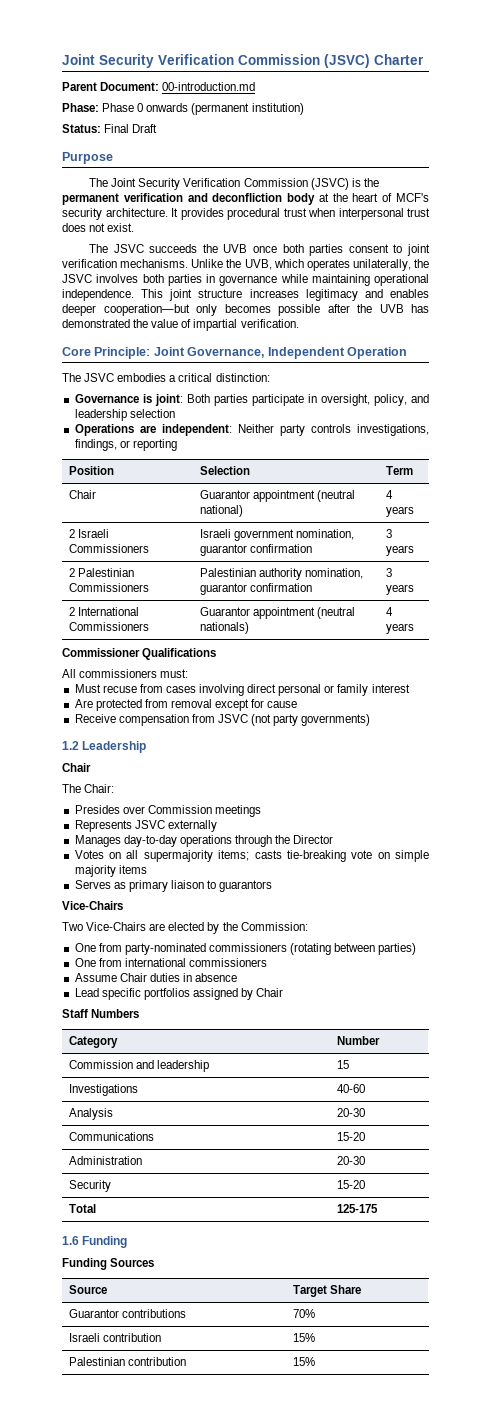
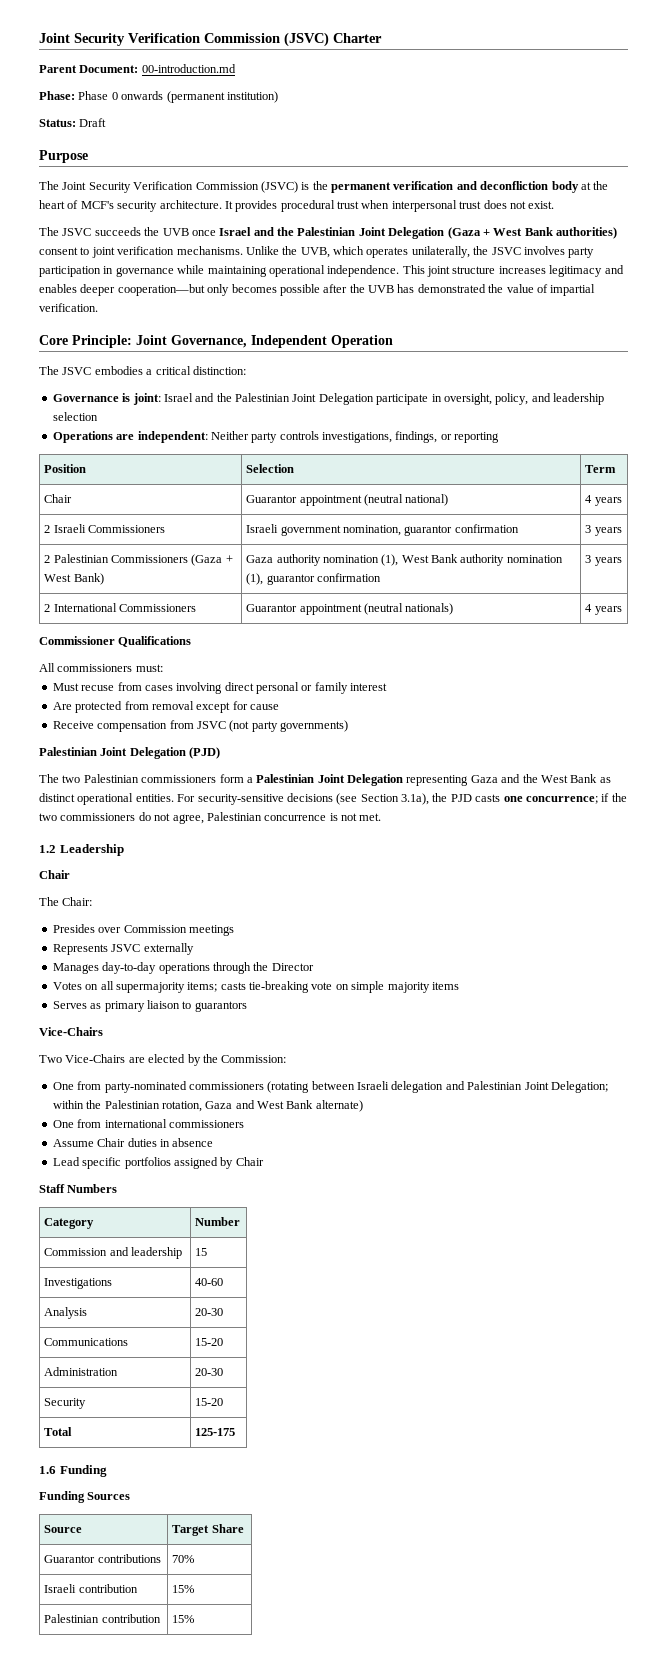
[104,124,130,133] Final -> (76, 123) none
[282,244,344,256] both parties -> [219,227,617,239] Israel and the Palestinian Joint Delegation (Gaza + West Bank authorities)
[142,274,202,286] both parties -> [568,247,595,258] [39,266,101,277] party participation
[186,394,248,406] Both parties -> [163,393,374,405] Israel and the Palestinian Joint Delegation
[200,568,364,580] | Palestinian authority nomination, -> [191,554,233,566] [44,573,104,585] [246,554,563,566] [246,573,264,585] (Gaza + West Bank) | Gaza authority nomination (1), West Bank authority nomination (1),
(371, 720) none -> [39,747,221,759] [39,774,611,786] [39,793,627,805] [39,812,382,824] // Palestinian Joint Delegation (PJD) // The two Palestinian commissioners form a Palestinian Joint Delegation representing Gaza and the West Bank as distinct operational entities. For security-sensitive decisions (see Section 3.1a), the PJD casts one concurrence; if the two commissioners do not agree, Palestinian concurrence is not met.
[378,943,417,955] parties) -> [357,1081,608,1093] [52,1100,363,1112] Israeli delegation and Palestinian Joint Delegation; within the Palestinian rotation, Gaza and West Bank alternate)

